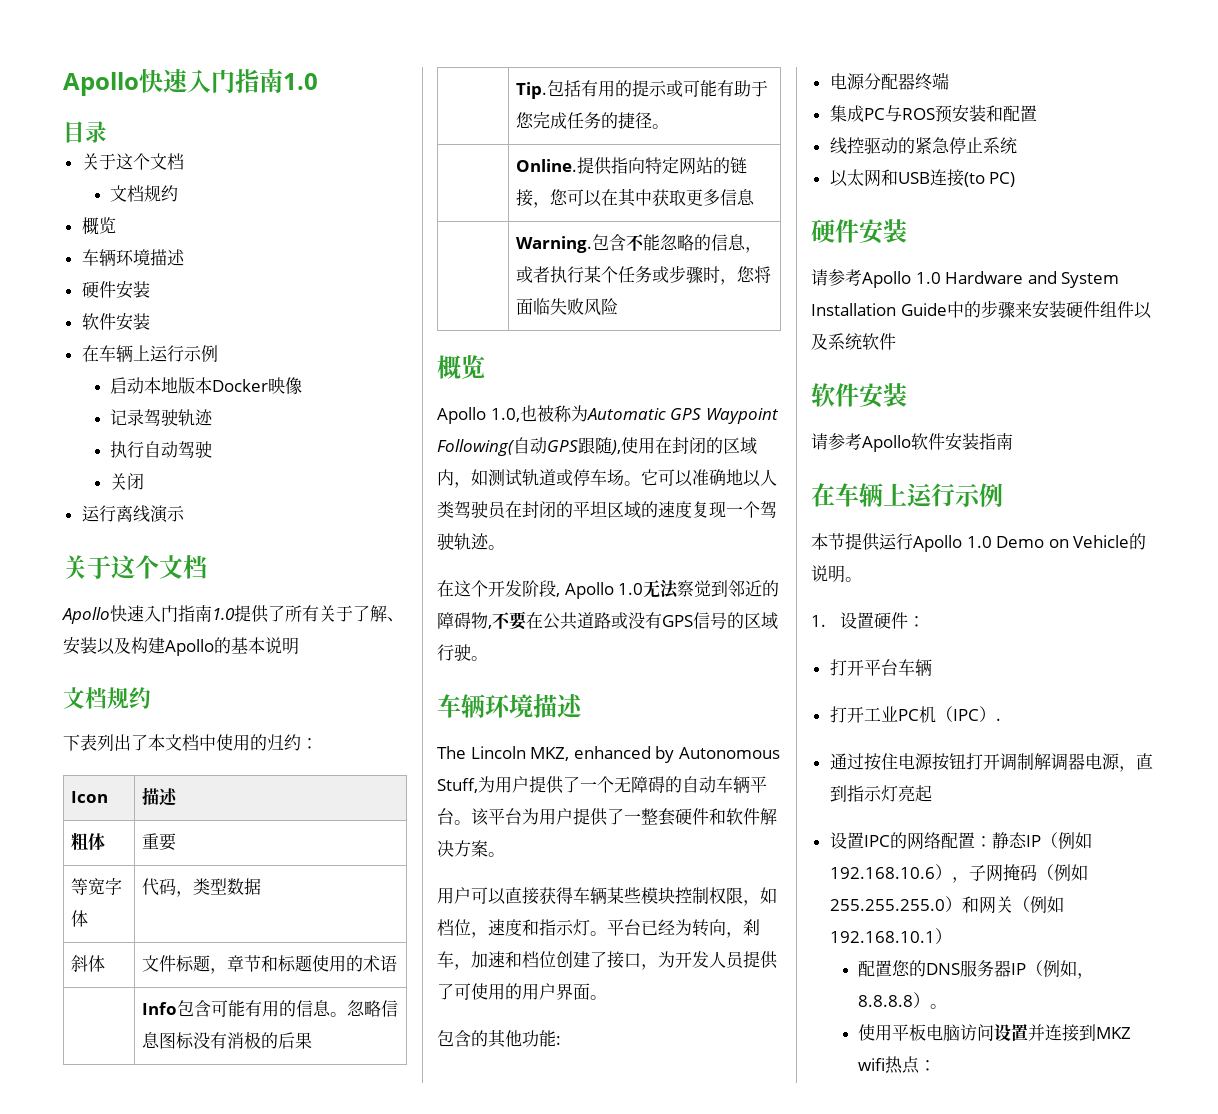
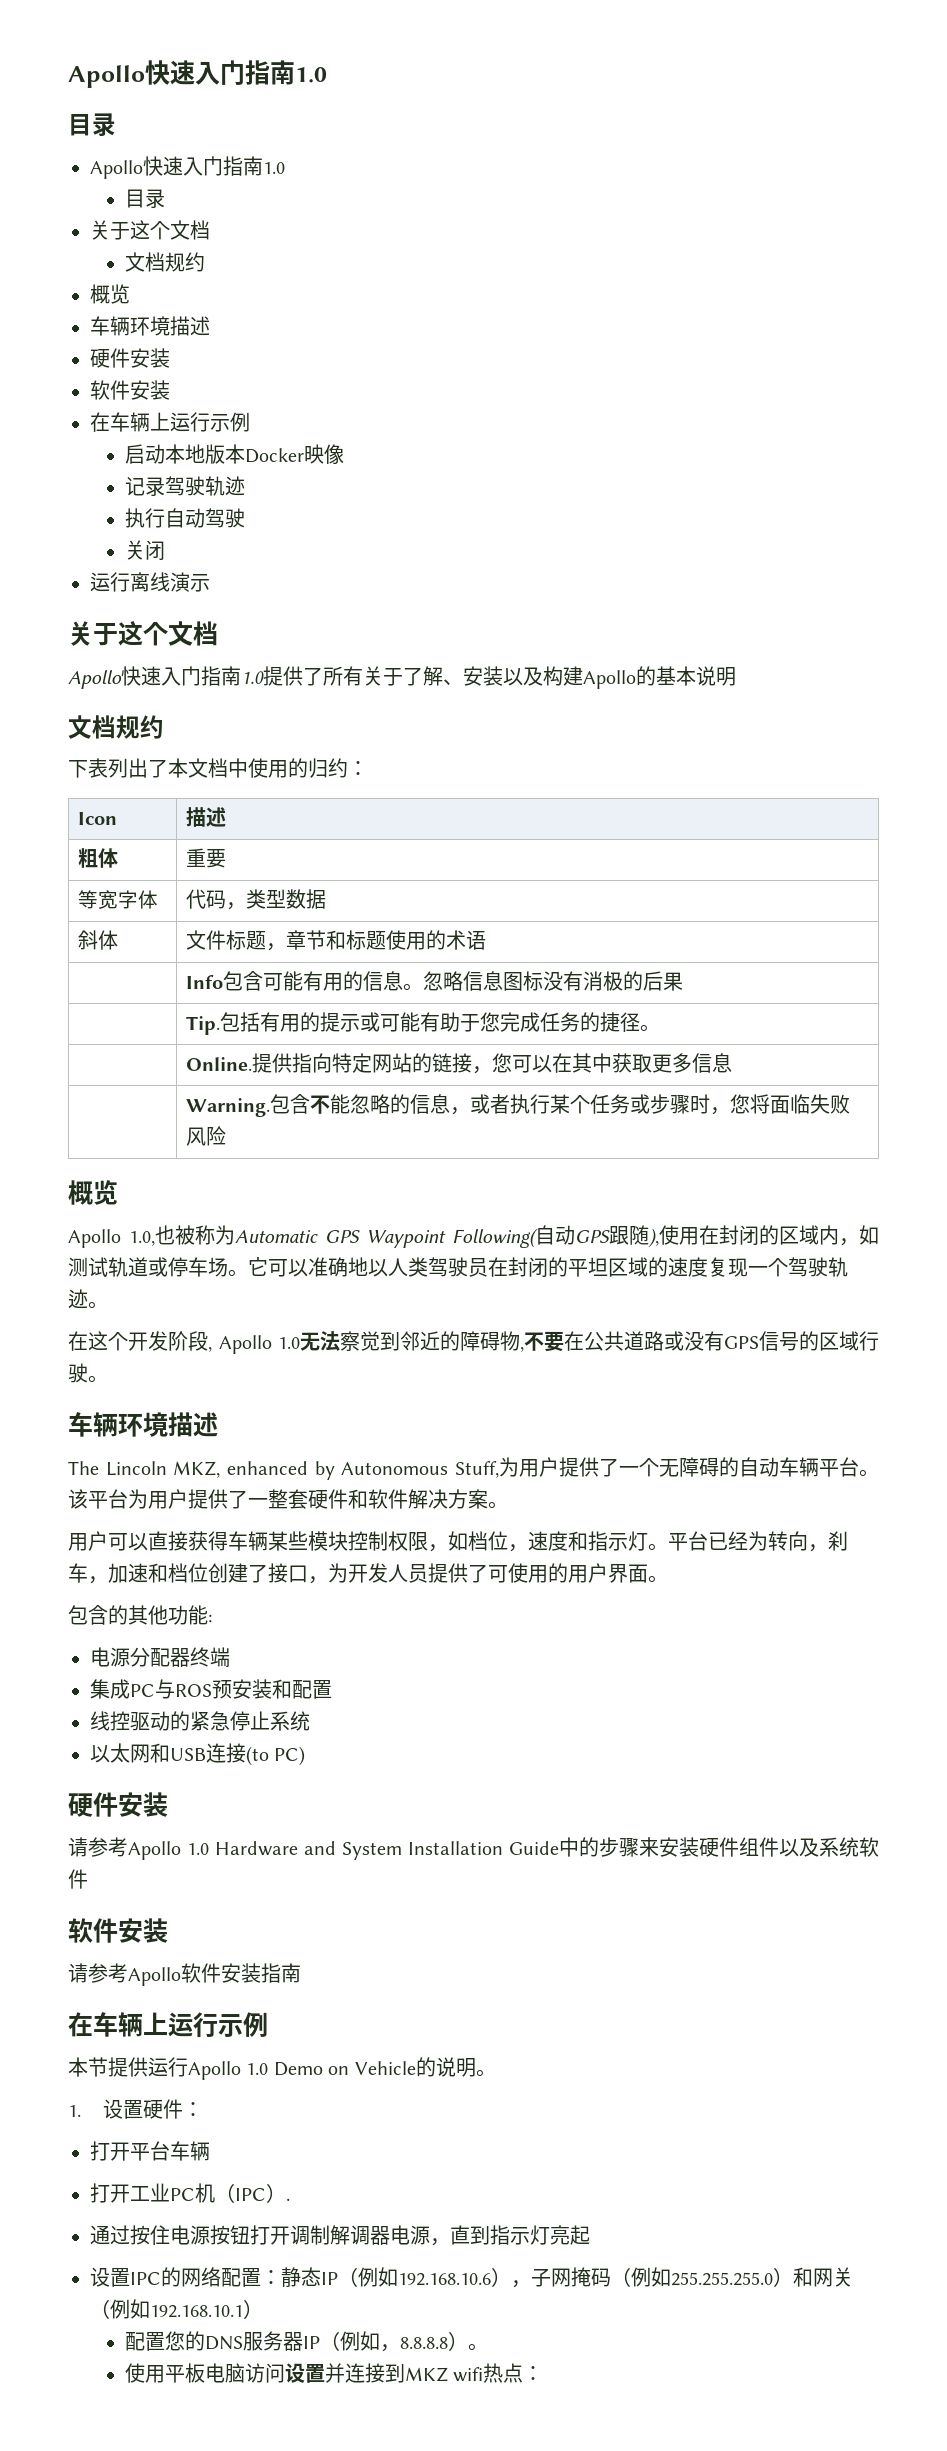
[63,68,318,96] [63,121,107,143] Apollo快速入门指南1.0 // 目录 -> [68,60,327,88] [68,113,116,137] [90,156,285,179] [125,189,166,208] Apollo快速入门指南1.0 // 目录 // Apollo快速入门指南1.0 // 目录

